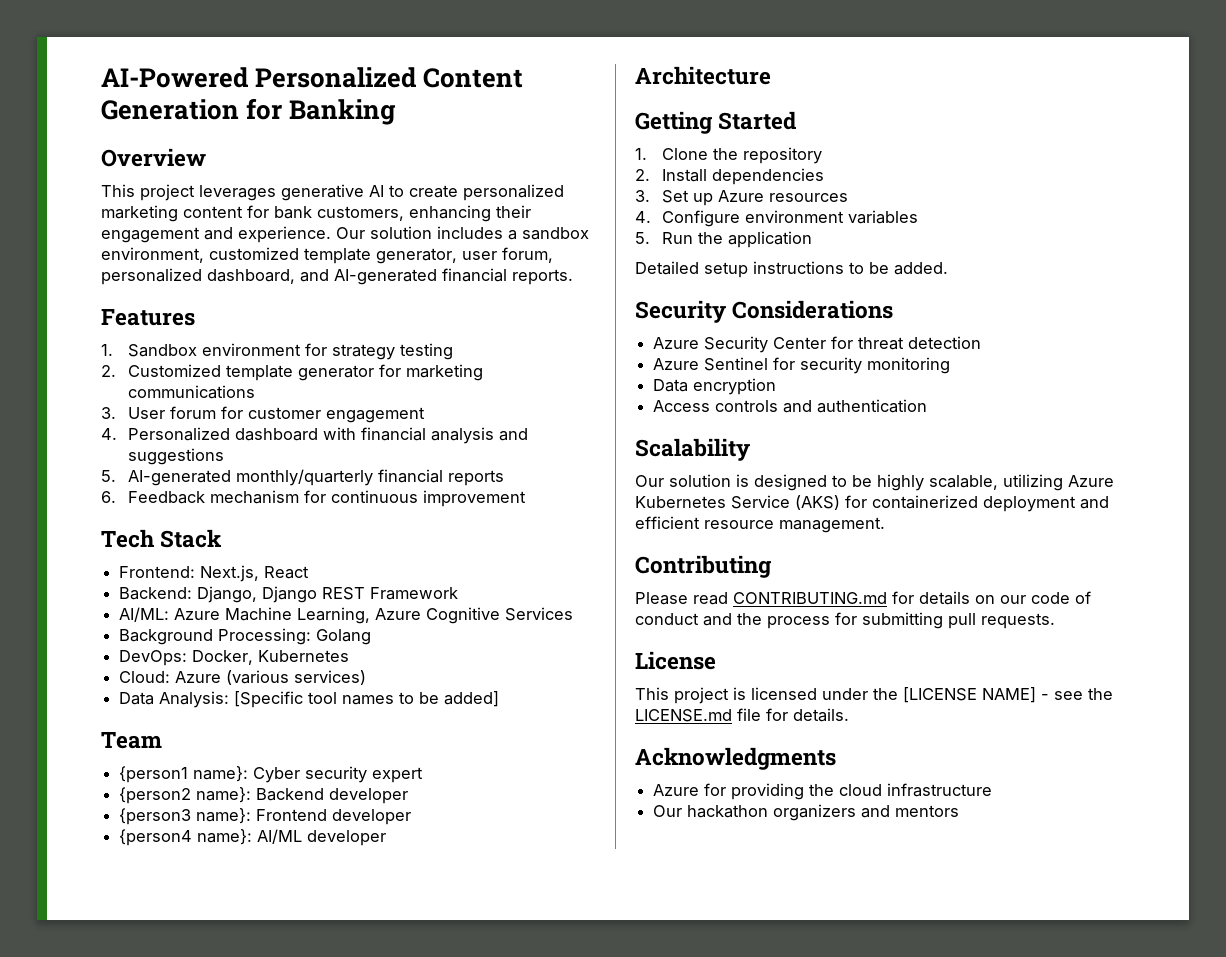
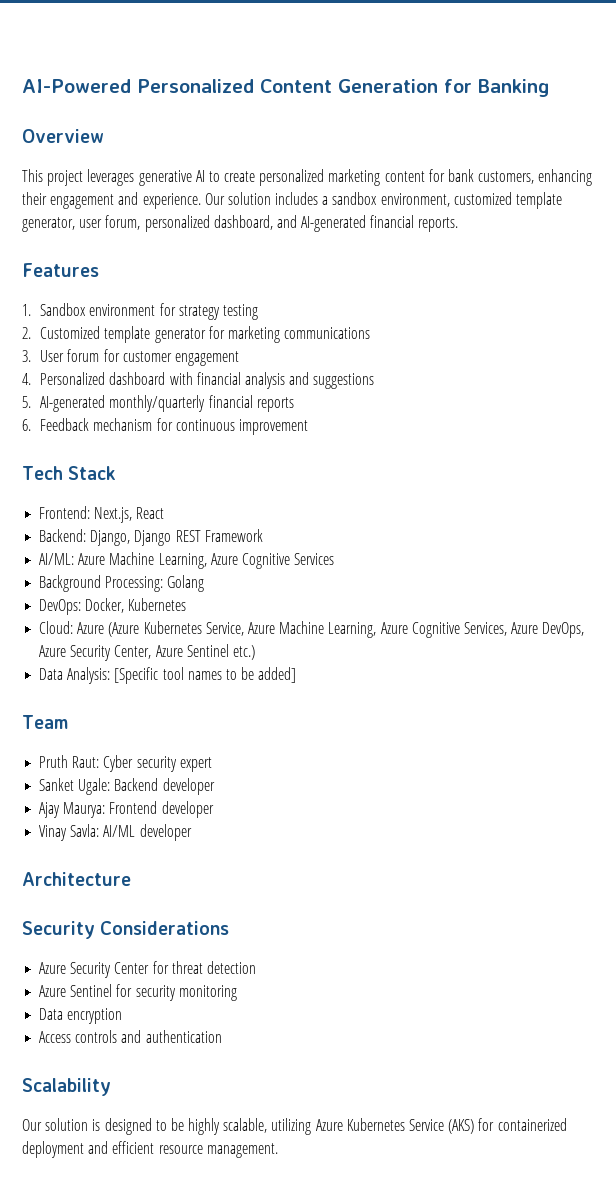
[226,670,367,685] (various services) -> [108,621,585,638] [39,644,255,661] (Azure Kubernetes Service, Azure Machine Learning, Azure Cognitive Services, Azure DevOps, Azure Security Center, Azure Sentinel etc.)
[119,766,249,783] {person1 name}: -> [39,755,100,768] Pruth Raut:
[119,787,252,804] {person2 name}: -> [39,778,111,795] Sanket Ugale:
[119,808,252,825] {person3 name}: -> [39,802,106,818] Ajay Maurya:
[119,829,253,846] {person4 name}: -> [39,824,100,841] Vinay Savla:
[635,111,797,134] [635,147,822,164] [635,168,824,185] [635,190,848,206] [635,210,918,227] [635,231,812,248] [635,261,948,278] // Getting Started // 1. Clone the repository // 2. Install dependencies // 3. Set up Azure resources // 4. Configure environment variables // 5. Run the application // Detailed setup instructions to be added. -> (131, 879) none
[635,555,772,578] [635,591,1091,605] [635,612,1055,629] [635,651,716,670] [635,687,1113,704] [635,708,849,722] [635,747,836,770] [653,783,993,800] [653,804,960,821] // Contributing // Please read CONTRIBUTING.md for details on our code of conduct and the process for submitting pull requests. // License // This project is licensed under the [LICENSE NAME] - see the LICENSE.md file for details. // Acknowledgments // Azure for providing the cloud infrastructure // Our hackathon organizers and mentors -> (278, 1150) none

